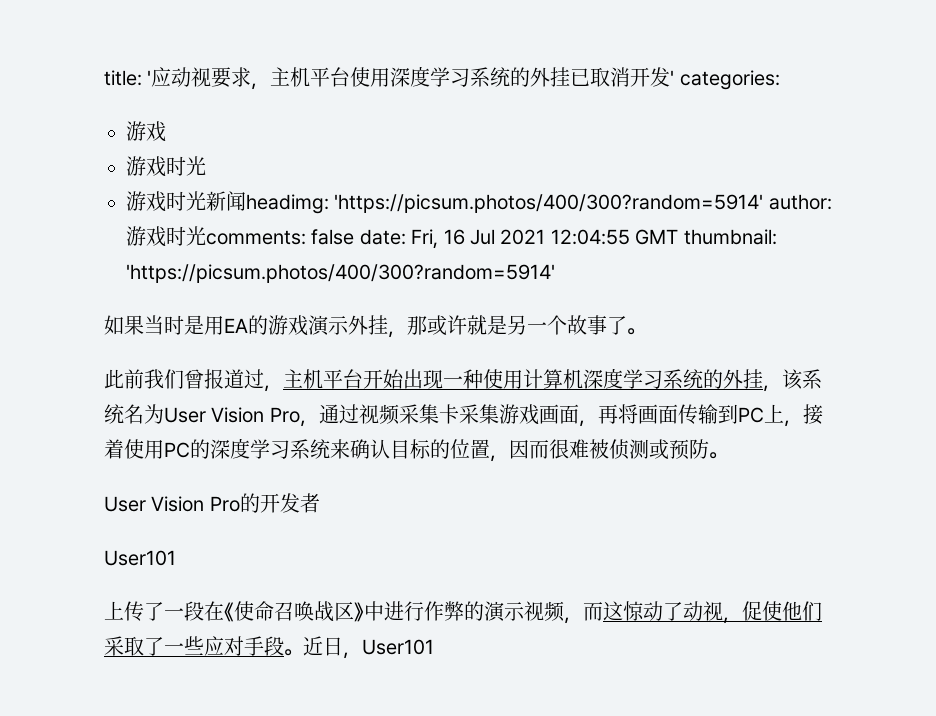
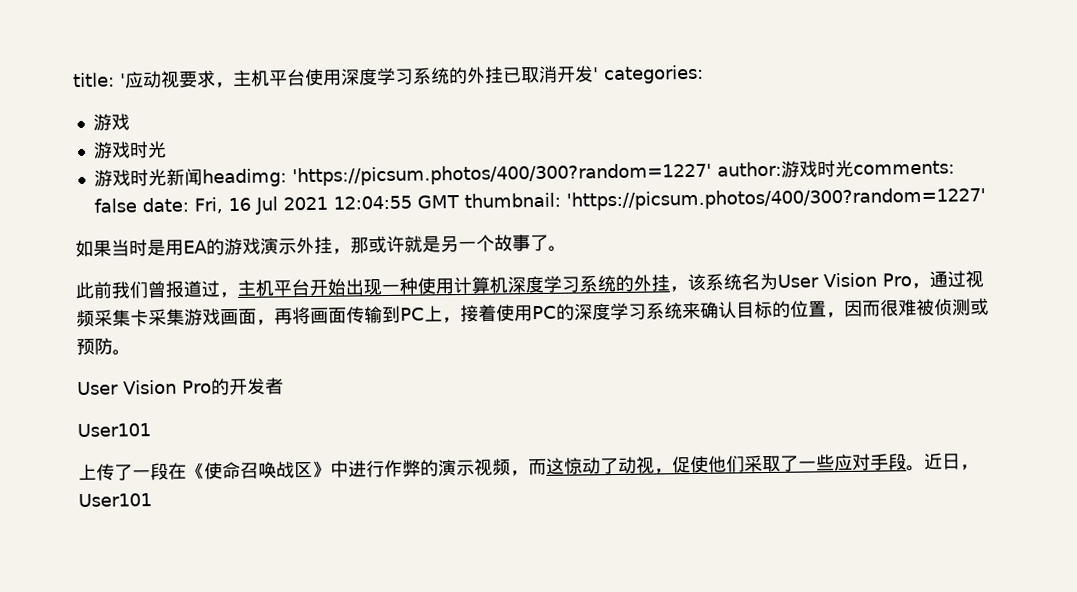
[334,194,764,213] 'https://picsum.photos/400/300?random=5914' -> [291,162,712,187] 'https://picsum.photos/400/300?random=1227'
[126,264,555,283] 'https://picsum.photos/400/300?random=5914' -> [565,187,986,211] 'https://picsum.photos/400/300?random=1227'

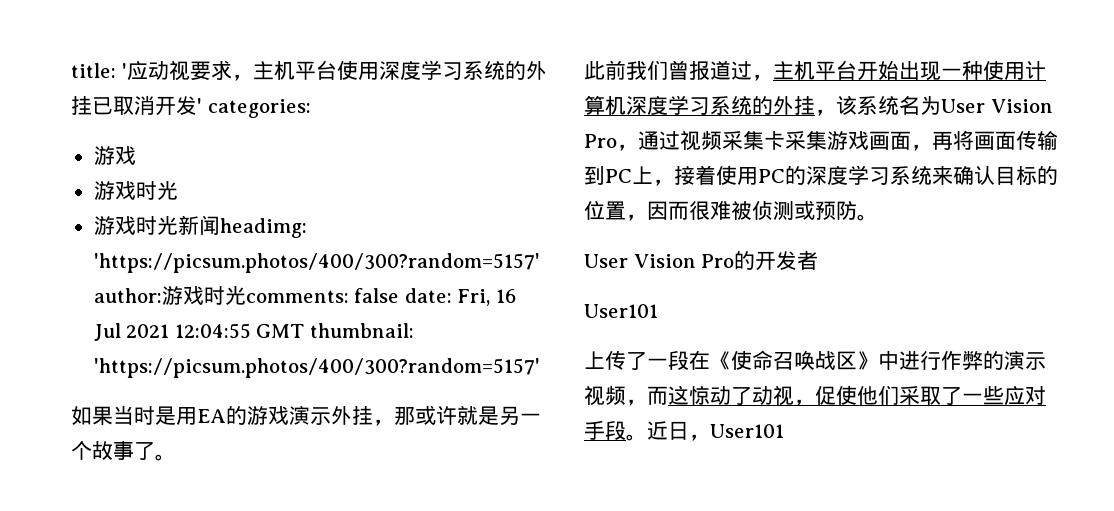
[291,162,712,187] 'https://picsum.photos/400/300?random=1227' -> [93,253,540,273] 'https://picsum.photos/400/300?random=5157'
[565,187,986,211] 'https://picsum.photos/400/300?random=1227' -> [93,358,540,378] 'https://picsum.photos/400/300?random=5157'

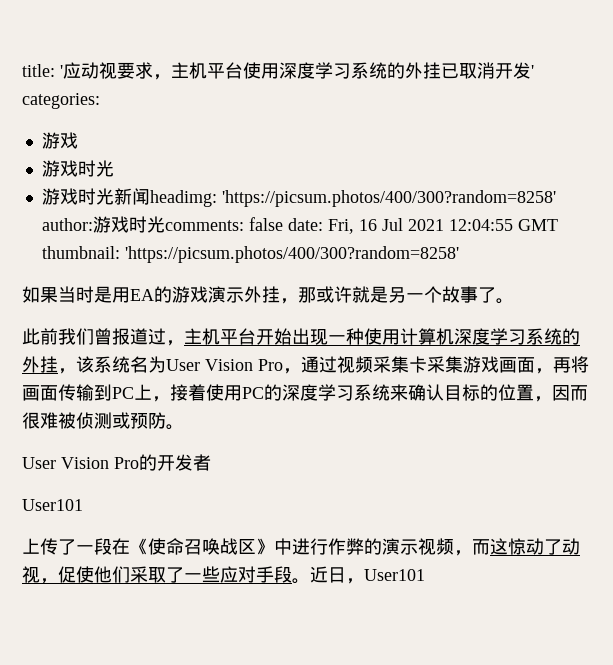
[93,253,540,273] 'https://picsum.photos/400/300?random=5157' -> [221,190,556,207] 'https://picsum.photos/400/300?random=8258'
[93,358,540,378] 'https://picsum.photos/400/300?random=5157' -> [124,246,459,263] 'https://picsum.photos/400/300?random=8258'

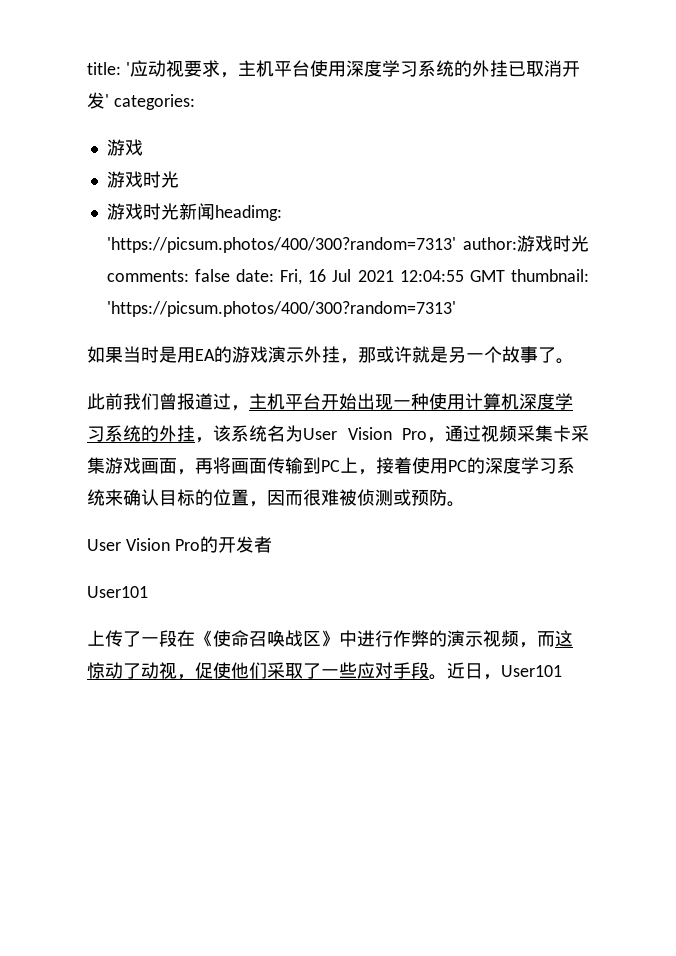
[221,190,556,207] 'https://picsum.photos/400/300?random=8258' -> [106,237,456,253] 'https://picsum.photos/400/300?random=7313'
[124,246,459,263] 'https://picsum.photos/400/300?random=8258' -> [106,301,456,317] 'https://picsum.photos/400/300?random=7313'

